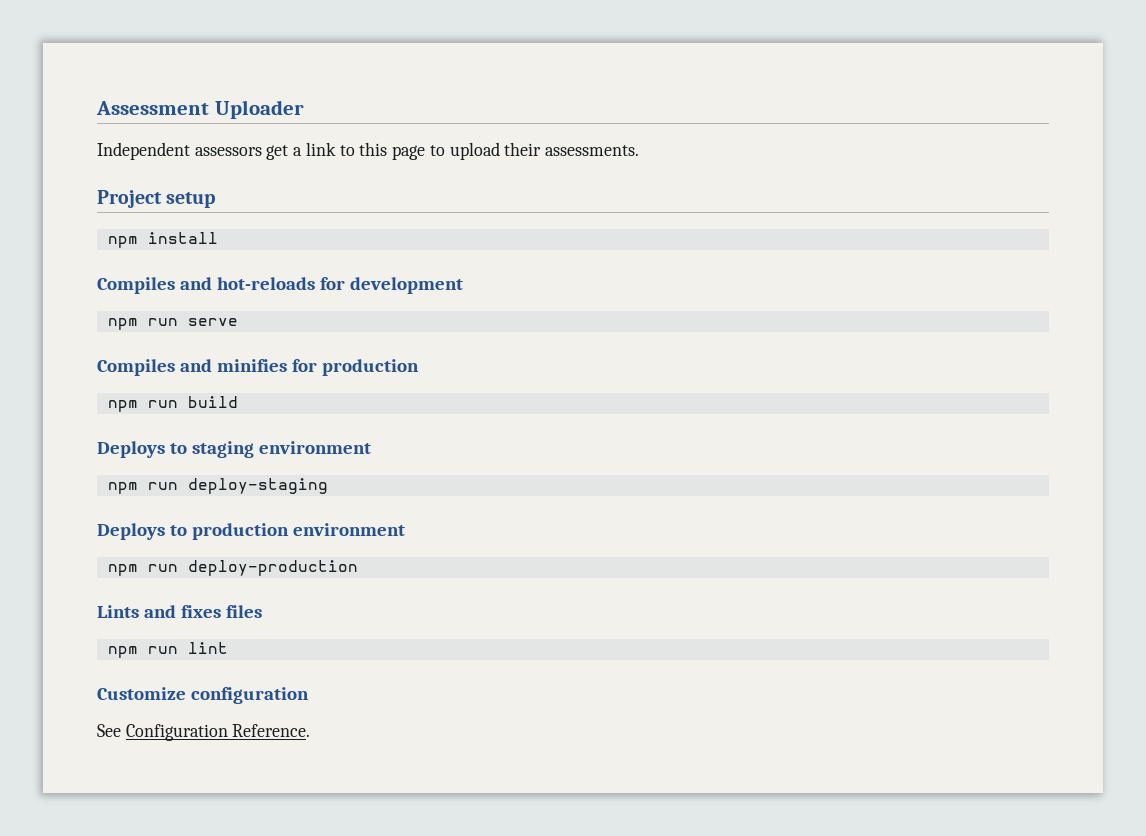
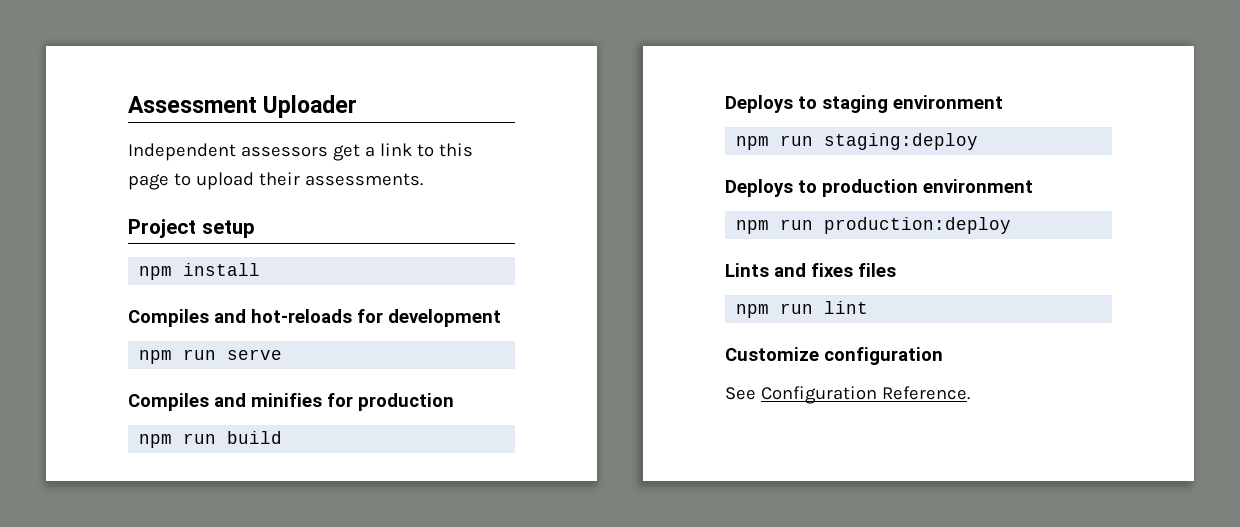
[187,478,328,494] deploy-staging -> [824,133,979,150] staging:deploy
[187,560,358,576] deploy-production -> [824,217,1012,234] production:deploy

